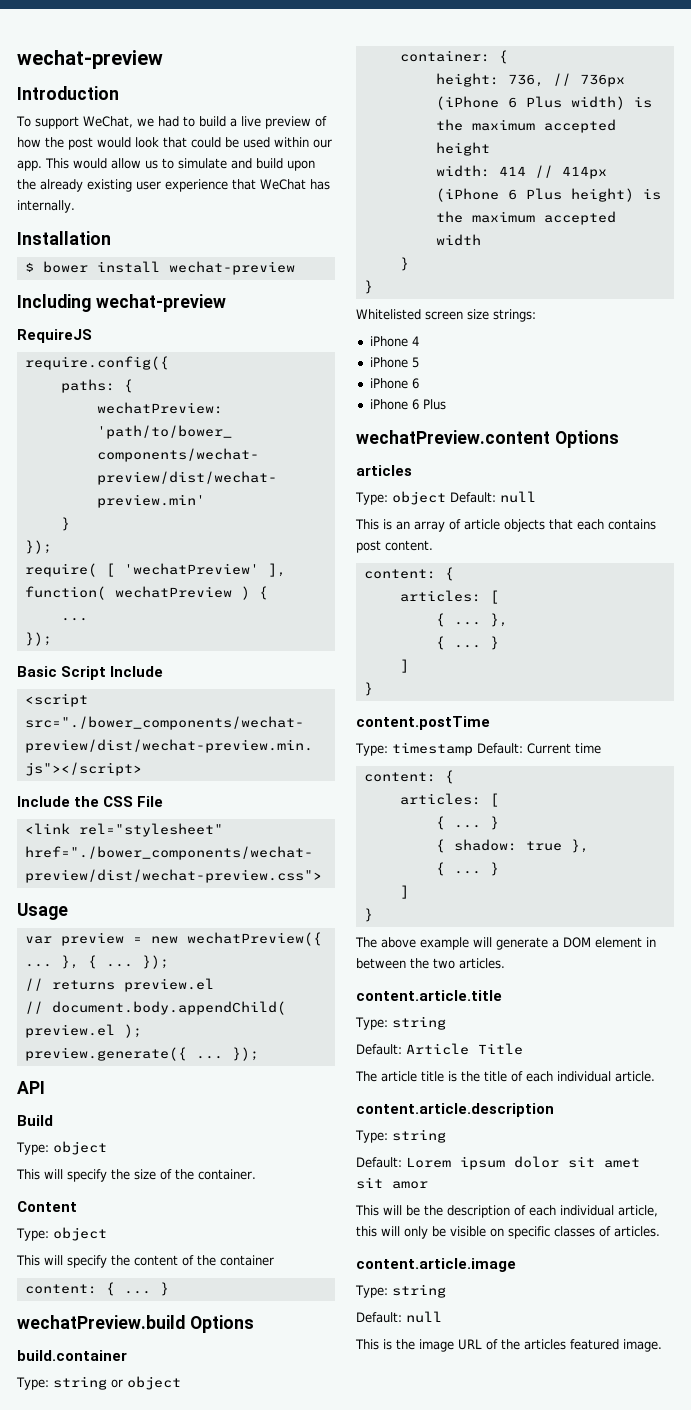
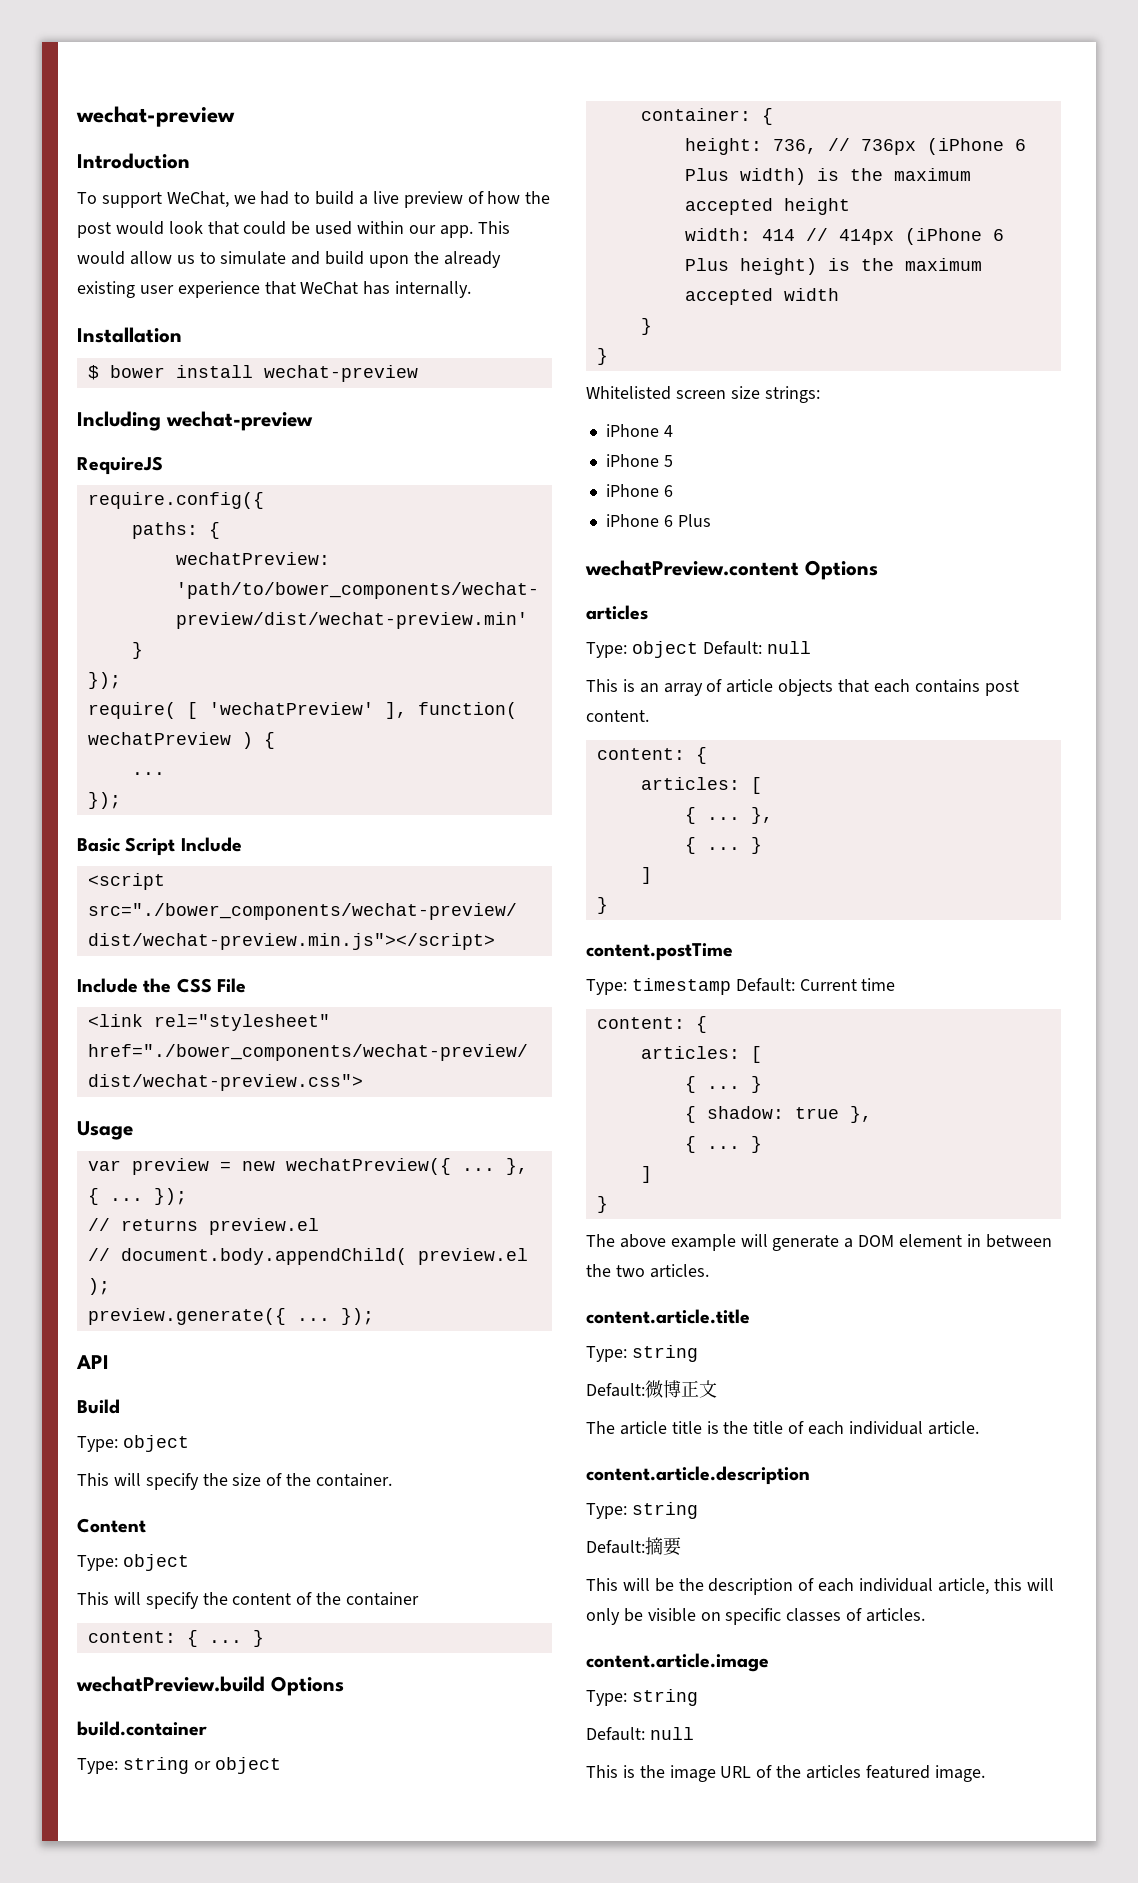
[406,1043,523,1055] Article Title -> [645,1380,717,1398] 微博正文
[406,1156,640,1170] [356,1177,428,1189] Lorem ipsum dolor sit amet sit amor -> [645,1537,681,1556] 摘要

